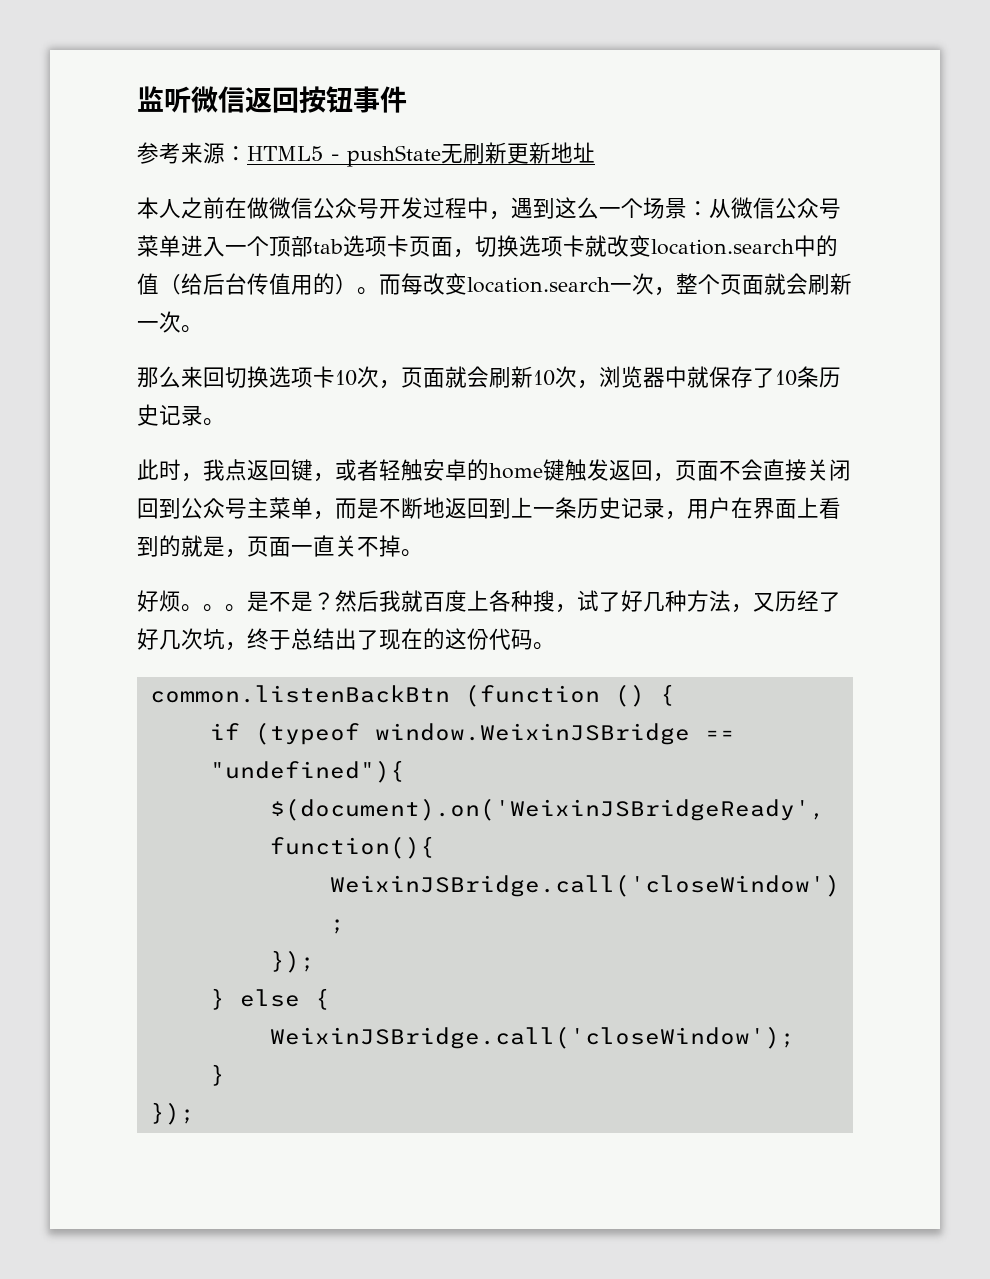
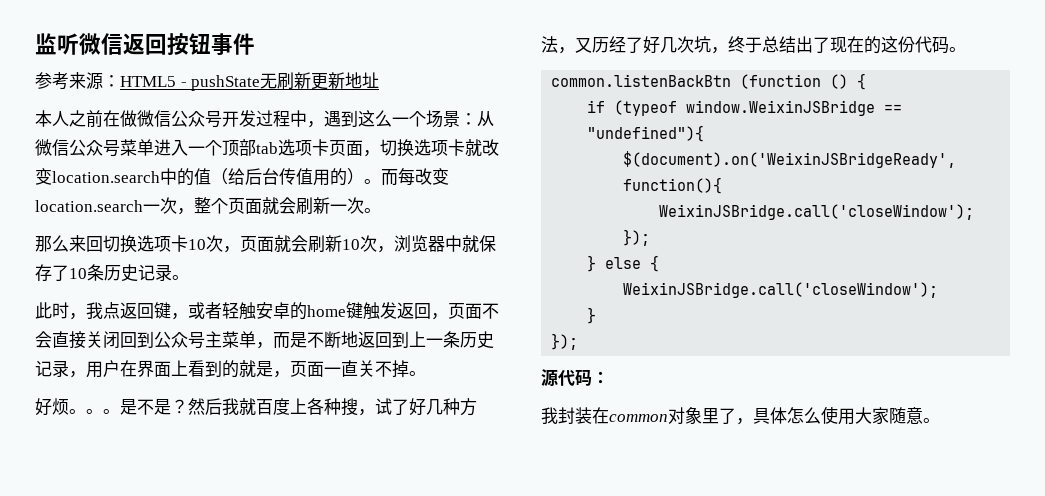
(195, 1113) none -> [541,369,609,387] [541,406,940,425] // 源代码： // 我封装在common对象里了，具体怎么使用大家随意。

